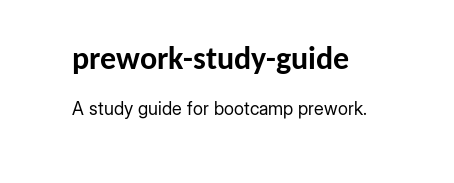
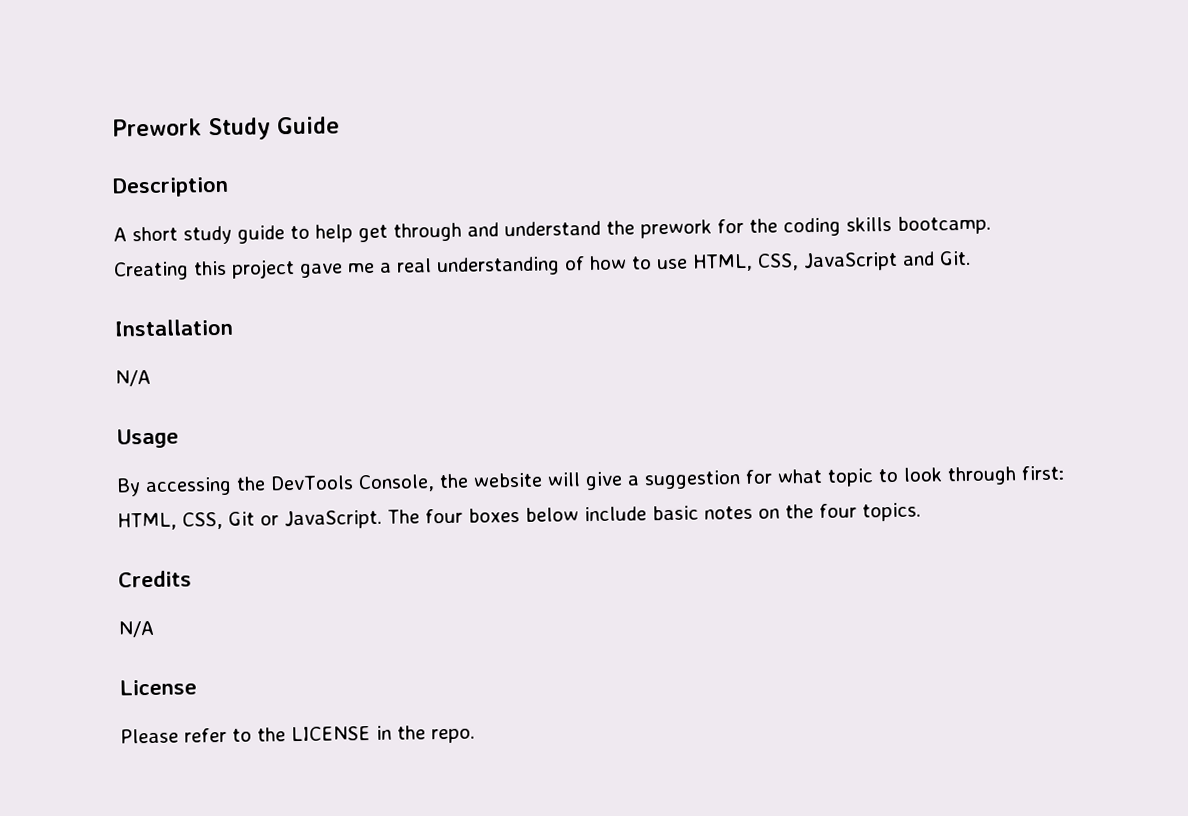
[72,46,349,74] prework-study-guide -> [112,116,340,141] [112,176,229,198] Prework Study Guide // Description
(84, 108) none -> [132,226,178,242] short
[187,101,367,119] for bootcamp prework. -> [290,215,991,243] [114,250,971,281] [114,318,233,337] [115,369,151,387] [116,428,179,449] [116,465,1065,497] [117,502,921,531] [118,570,192,588] [118,620,155,638] [119,679,197,696] [120,725,475,744] to help get through and understand the prework for the coding skills bootcamp. Creating this project gave me a real understanding of how to use HTML, CSS, JavaScript and Git. // Installation // N/A // Usage // By accessing the DevTools Console, the website will give a suggestion for what topic to look through first: HTML, CSS, Git or JavaScript. The four boxes below include basic notes on the four topics. // Credits // N/A // License // Please refer to the LICENSE in the repo.

